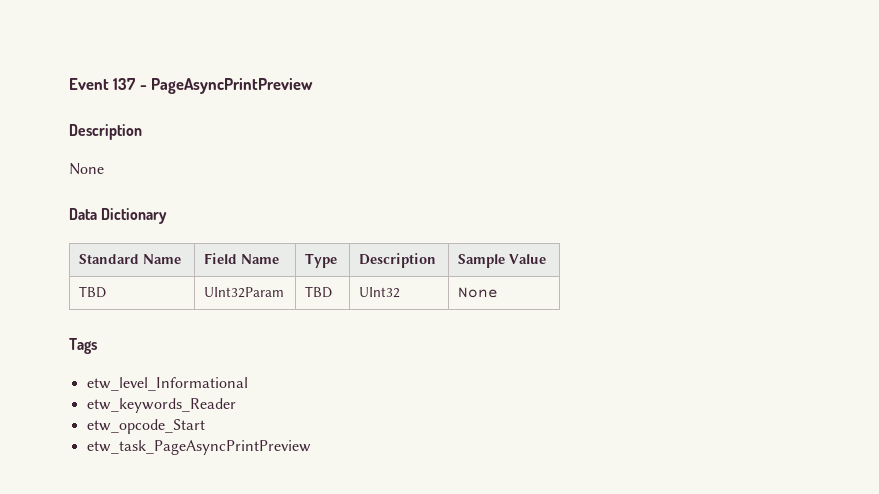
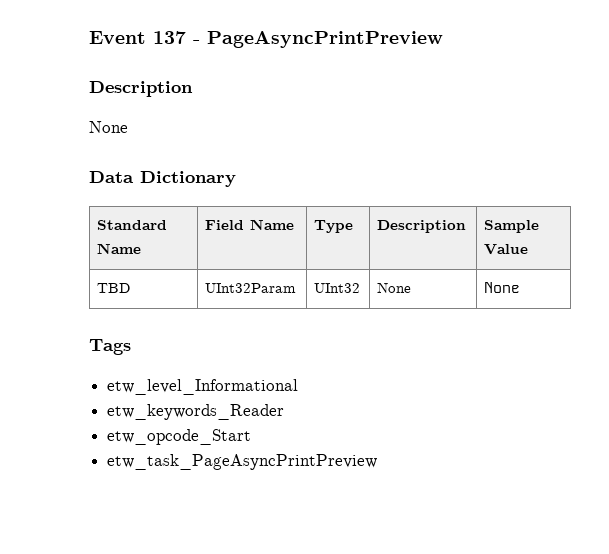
[305,286,333,298] [359,287,401,298] TBD | UInt32 -> [314,283,361,293] [377,282,412,293] UInt32 | None

